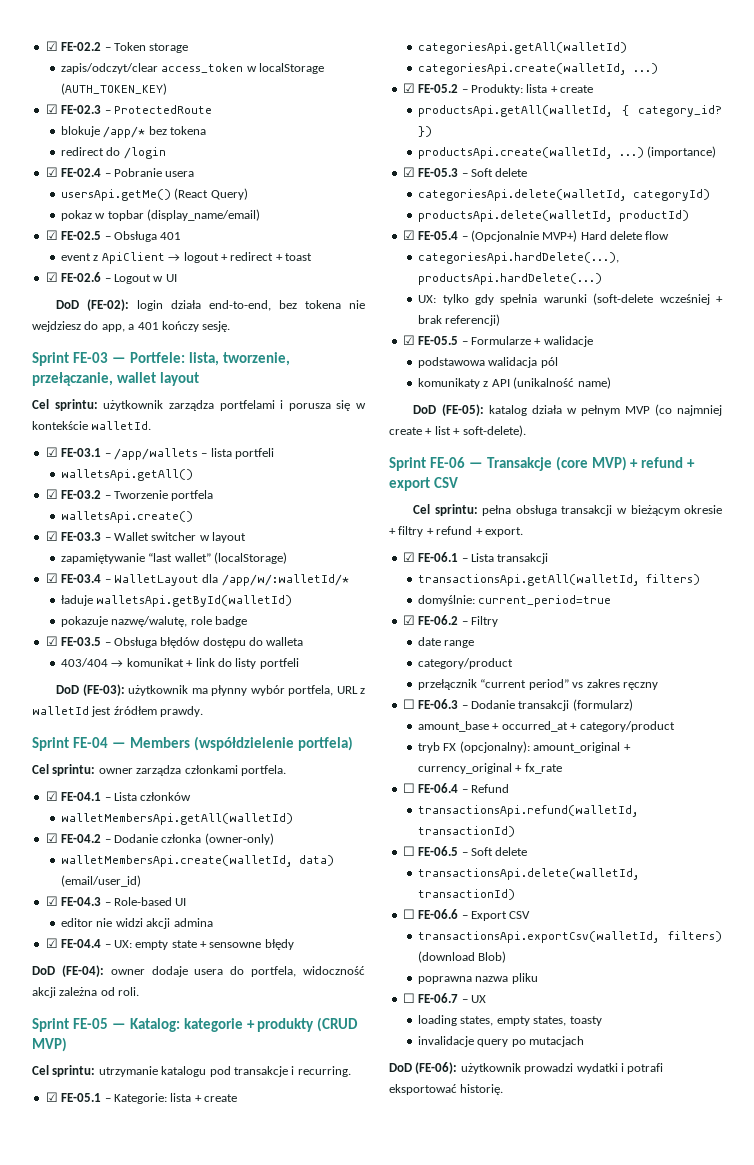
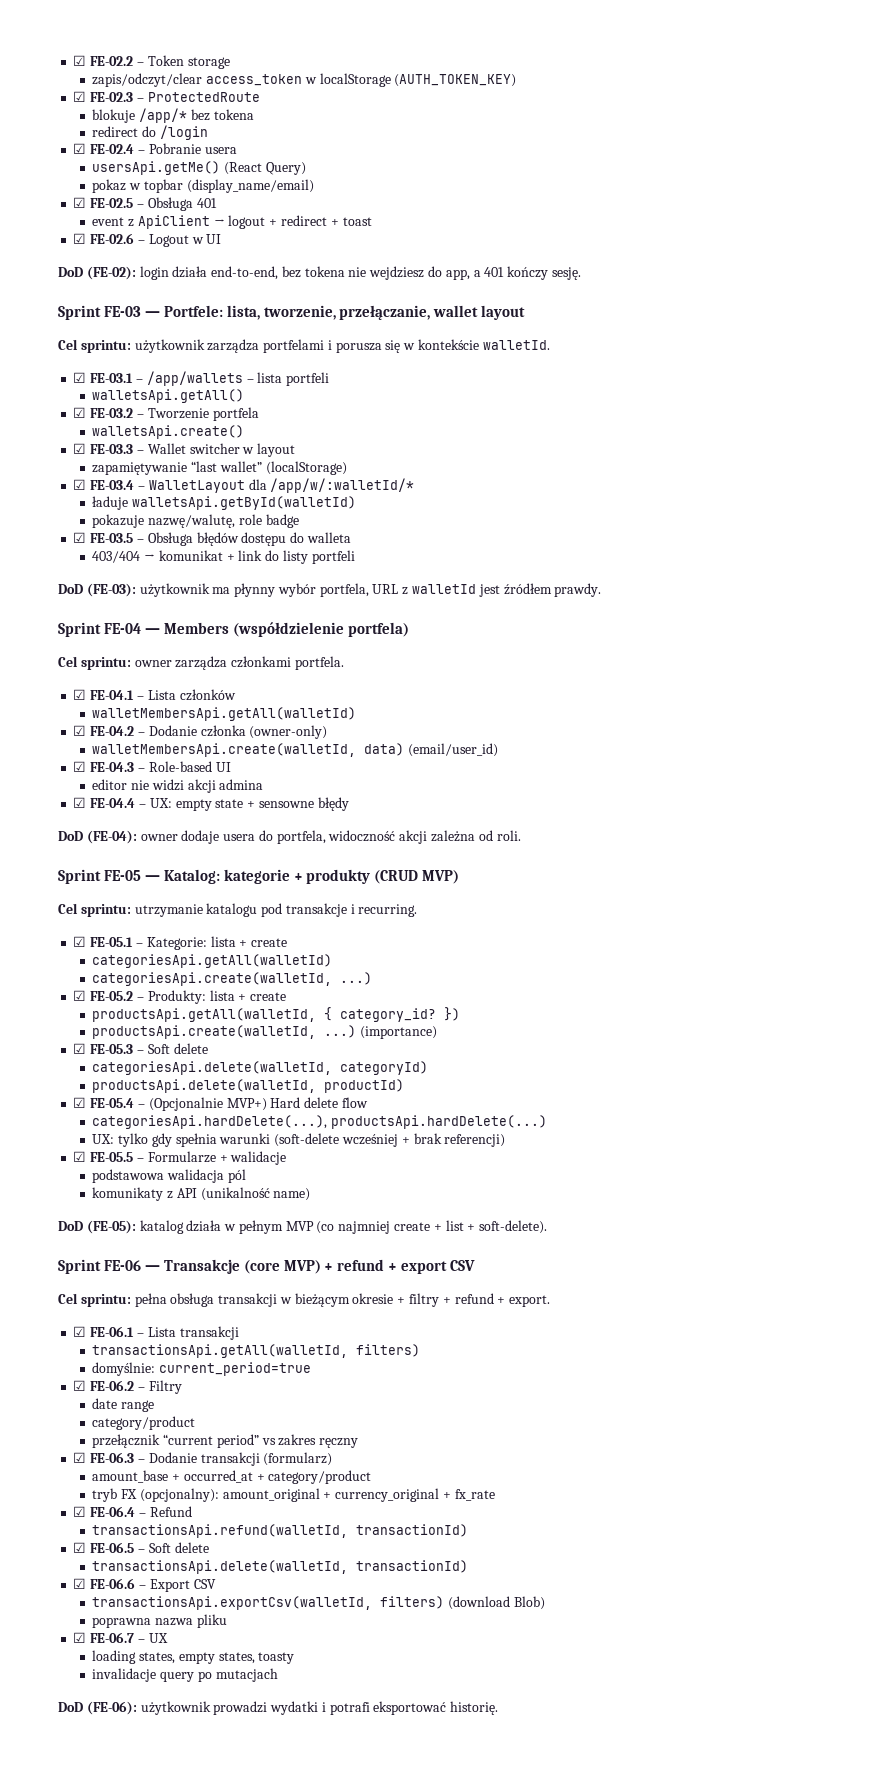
[402,699,415,709] ☐ -> [73,1452,87,1463] ☑
[402,783,415,793] ☐ -> [73,1506,87,1517] ☑
[402,846,415,856] ☐ -> [73,1542,87,1553] ☑
[402,909,415,919] ☐ -> [73,1578,87,1589] ☑
[402,993,415,1003] ☐ -> [73,1632,87,1643] ☑

